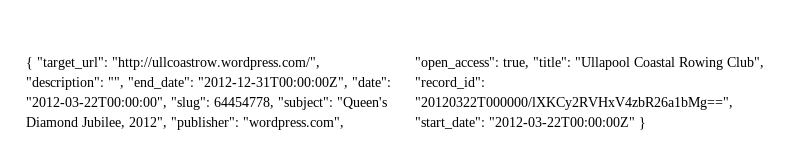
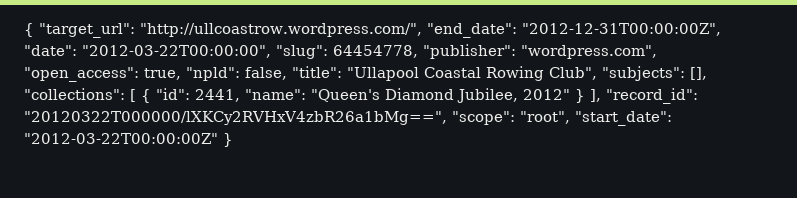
[26,77,124,90] "description": "", -> (422, 30) none
[278,97,387,110] [26,117,167,129] "subject": "Queen's Diamond Jubilee, 2012", -> (418, 51) none
(529, 63) none -> [186,67,287,81] "npld": false,
[415,77,485,89] [415,97,733,110] "record_id": "20120322T000000/lXKCy2RVHxV4zbR26a1bMg==", -> [602,66,707,81] [24,88,698,104] [24,111,570,125] "subjects": [], "collections": [ { "id": 2441, "name": "Queen's Diamond Jubilee, 2012" } ], "record_id": "20120322T000000/lXKCy2RVHxV4zbR26a1bMg==", "scope": "root",

